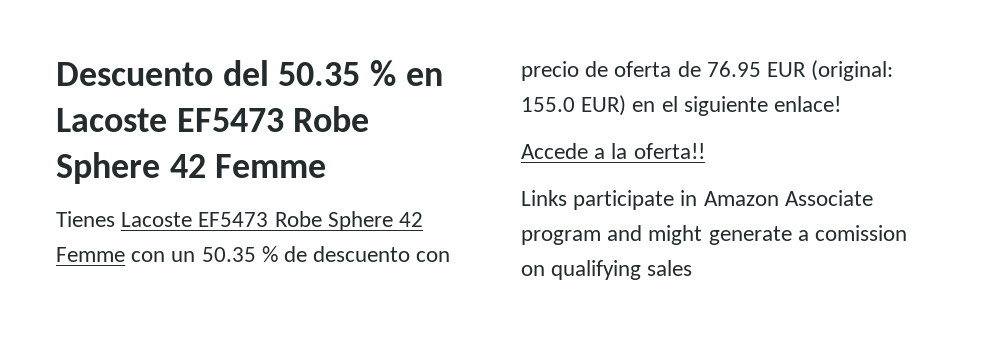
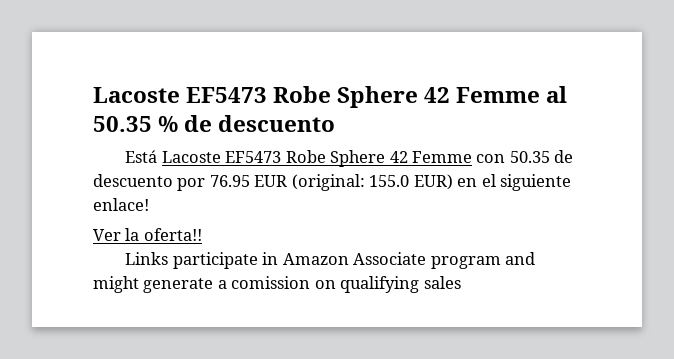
[56,60,443,86] [56,106,370,132] [56,152,327,184] [56,211,115,227] Descuento del 50.35 % en Lacoste EF5473 Robe Sphere 42 Femme // Tienes -> [93,86,568,108] [93,115,336,132] [125,150,158,163] Lacoste EF5473 Robe Sphere 42 Femme al 50.35 % de descuento // Está
[171,246,451,262] [521,61,701,81] un 50.35 % de descuento con precio de oferta de -> [509,150,574,163] [93,174,206,191] 50.35 de descuento por
[521,143,606,159] Accede a -> [93,229,121,241] Ver

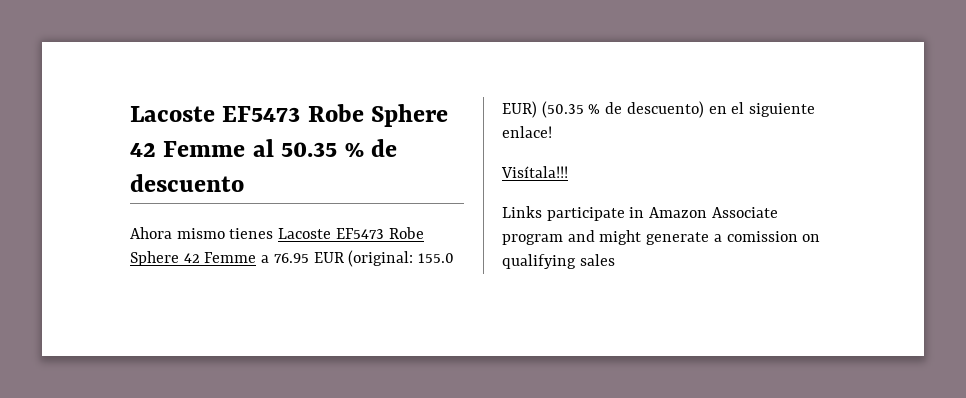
[125,150,574,167] [93,174,206,191] Está Lacoste EF5473 Robe Sphere 42 Femme con 50.35 de descuento por -> [130,227,424,239] [130,251,270,266] Ahora mismo tienes Lacoste EF5473 Robe Sphere 42 Femme a
(453, 182) none -> [541,101,704,118] (50.35 % de descuento)
[93,228,202,241] Ver la oferta!! -> [501,166,568,178] Visítala!!!

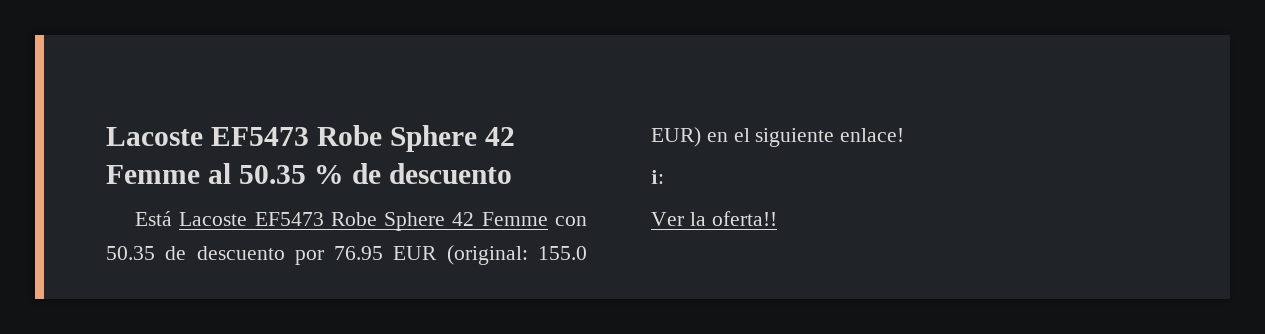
[130,227,424,239] [130,251,270,266] Ahora mismo tienes Lacoste EF5473 Robe Sphere 42 Femme a -> [135,211,587,231] [106,246,324,265] Está Lacoste EF5473 Robe Sphere 42 Femme con 50.35 de descuento por
[541,101,704,118] (50.35 % de descuento) -> (701, 137) none
[501,166,568,178] [502,206,778,221] [502,230,821,245] [502,254,615,269] Visítala!!! // Links participate in Amazon Associate program and might generate a comission on qualifying sales -> [651,170,664,184] [651,211,777,226] ℹ: // Ver la oferta!!

